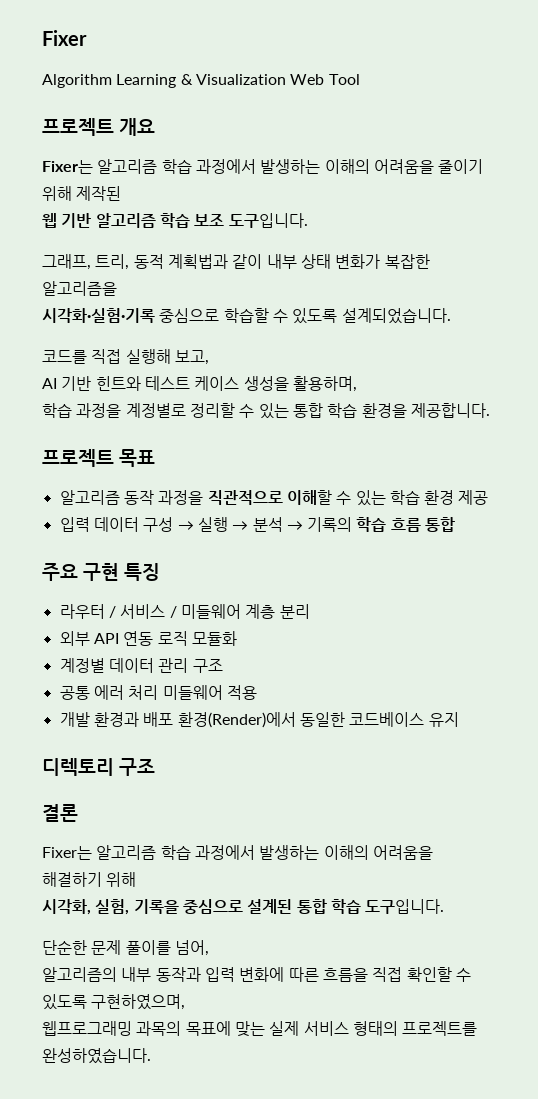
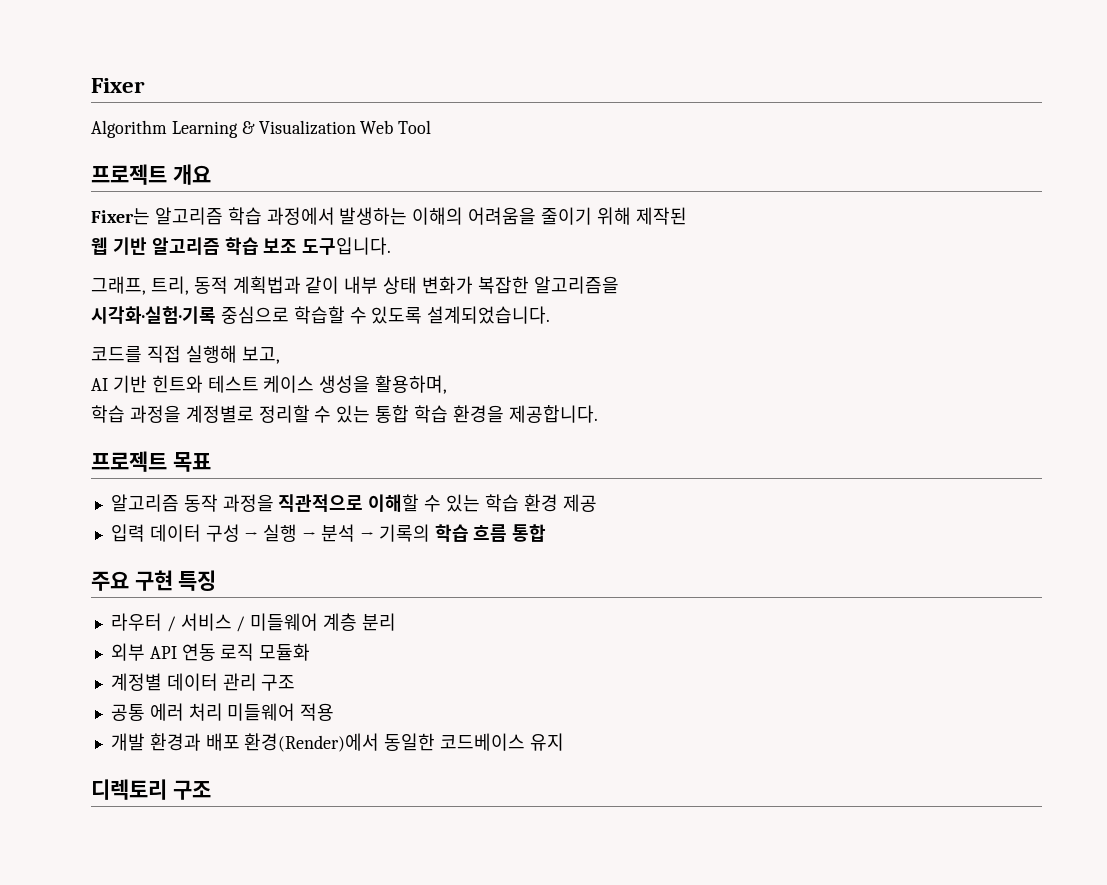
[42,804,78,822] [42,845,433,860] [42,872,137,887] [42,899,445,915] [42,940,209,956] [42,967,471,982] [42,994,186,1010] [42,1021,478,1037] [42,1048,151,1064] // 결론 // Fixer는 알고리즘 학습 과정에서 발생하는 이해의 어려움을 해결하기 위해 // 시각화, 실험, 기록을 중심으로 설계된 통합 학습 도구입니다. // 단순한 문제 풀이를 넘어, // 알고리즘의 내부 동작과 입력 변화에 따른 흐름을 직접 확인할 수 있도록 구현하였으며, // 웹프로그래밍 과목의 목표에 맞는 실제 서비스 형태의 프로젝트를 완성하였습니다. -> (211, 790) none

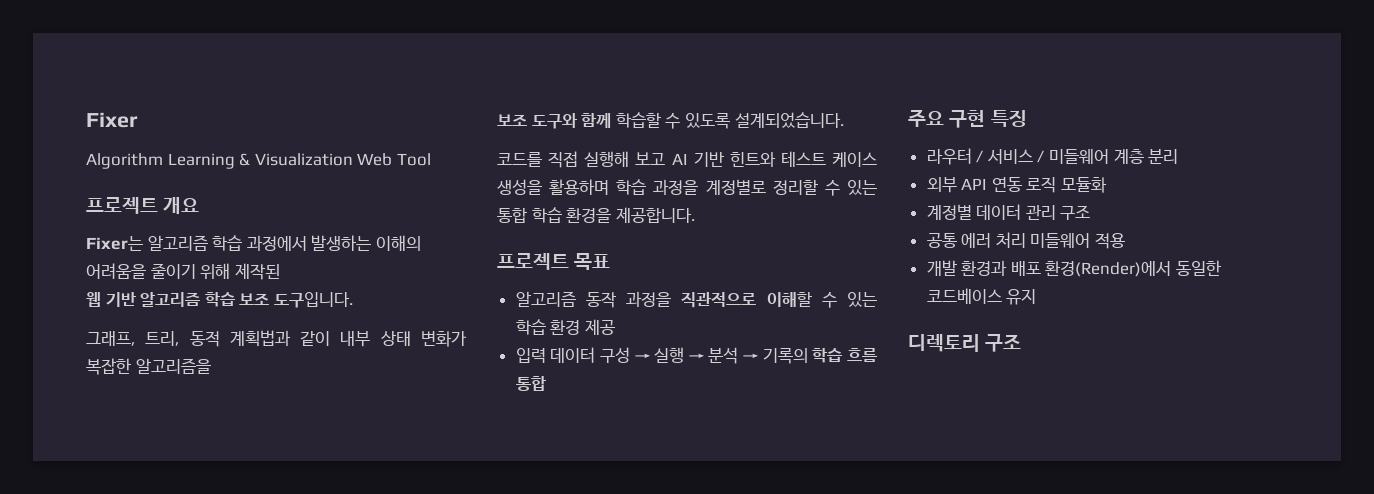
[91,306,289,324] 시각화·실험·기록 중심으로 -> [497,113,612,129] 보조 도구와 함께
[241,346,280,364] 보고, // -> [635,152,666,165] 보고
[375,375,448,394] 활용하며, // -> [549,179,610,195] 활용하며

